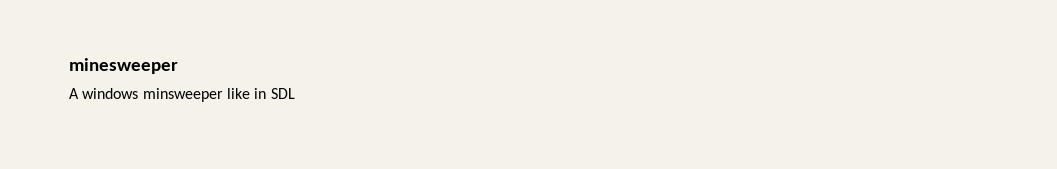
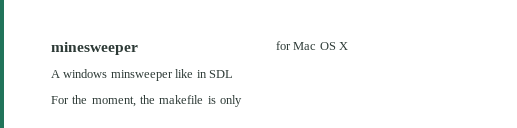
(295, 93) none -> [51,95,242,107] [276,41,349,50] // For the moment, the makefile is only for Mac OS X

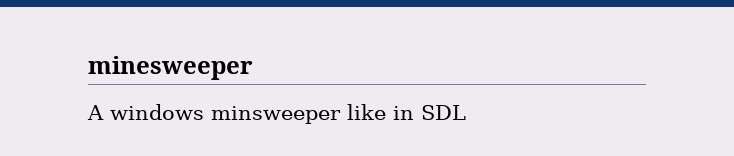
[51,95,242,107] [276,41,349,50] // For the moment, the makefile is only for Mac OS X -> (466, 112) none

